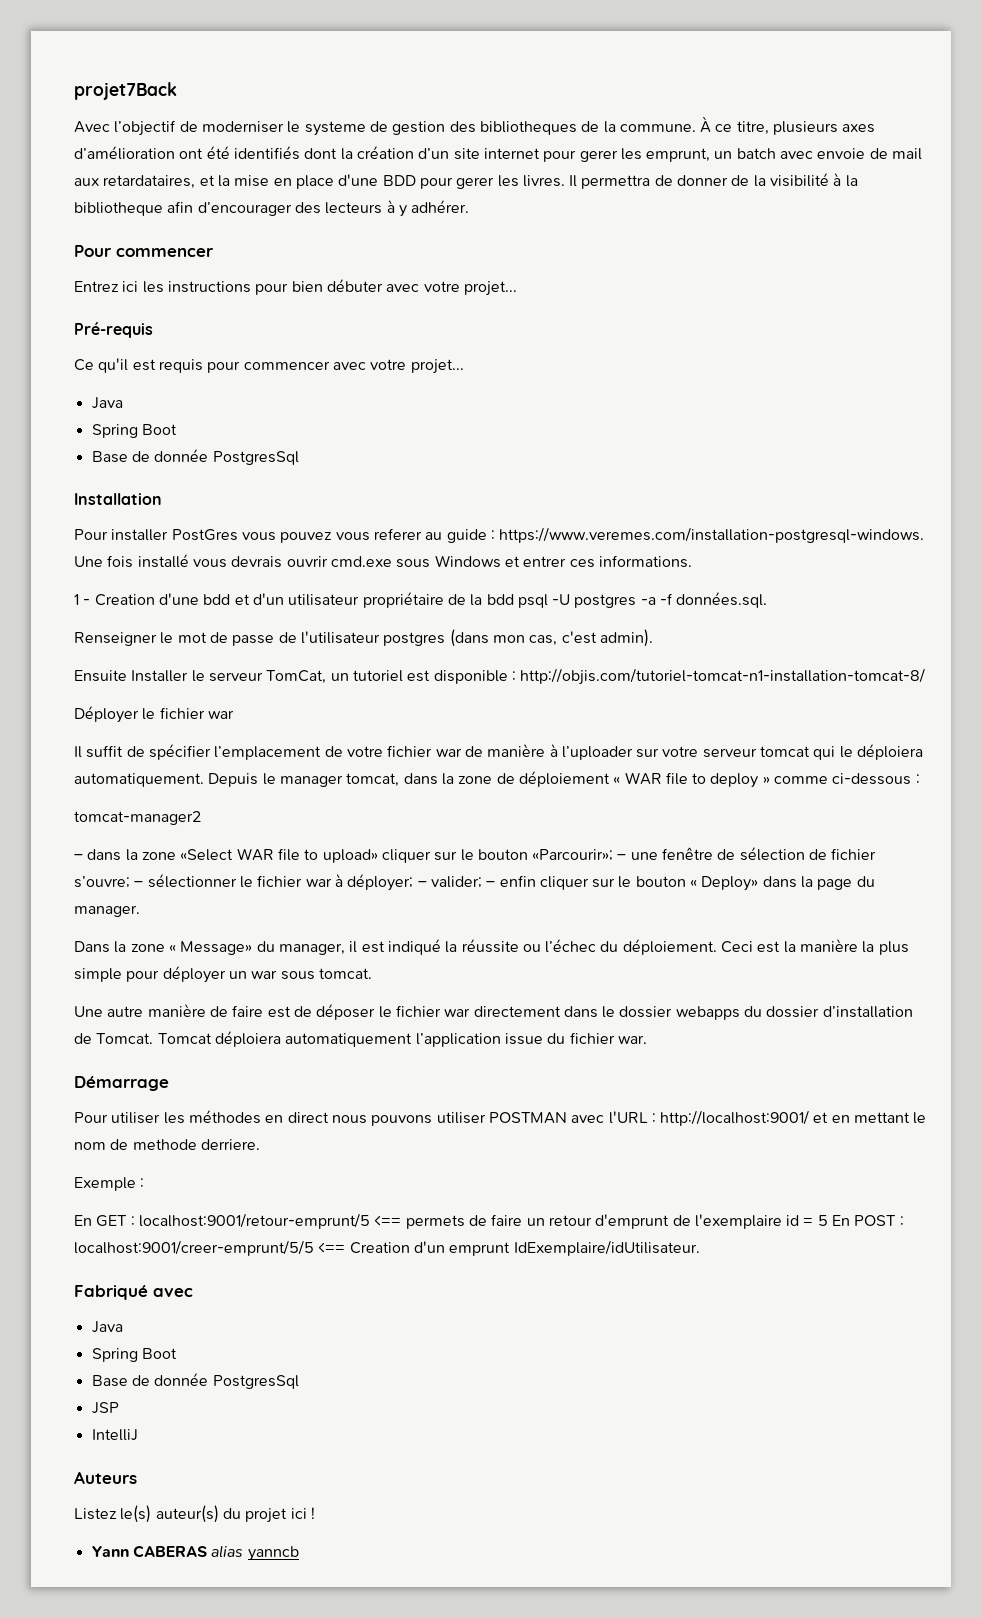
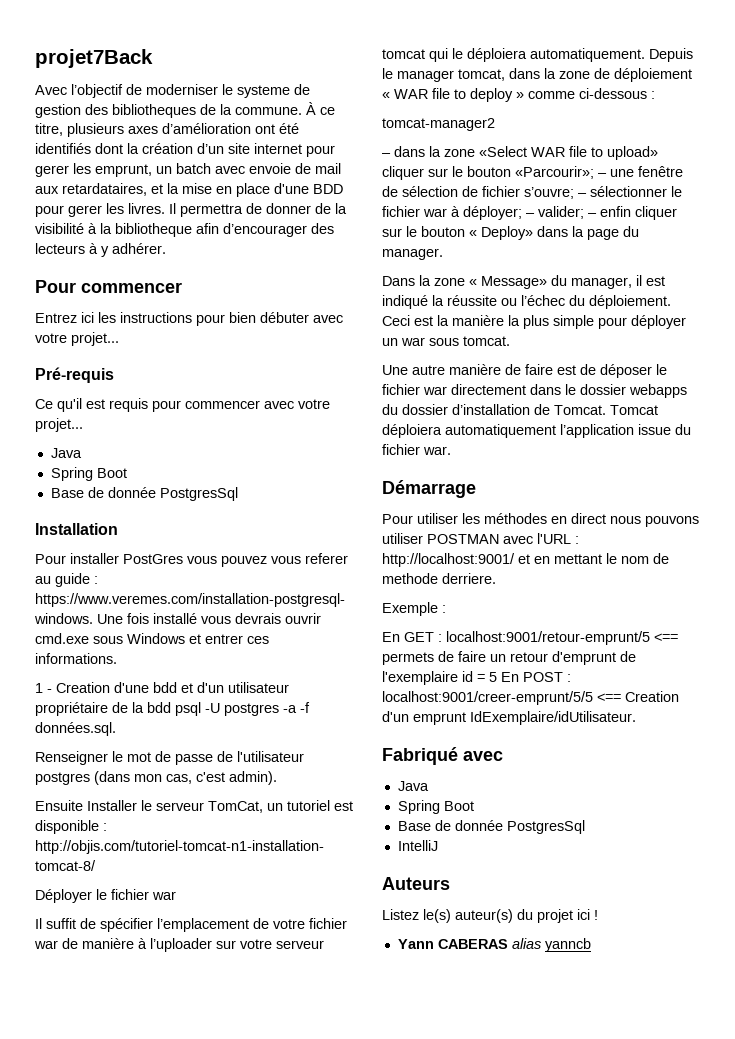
[91,1402,119,1414] // JSP -> (585, 827) none

